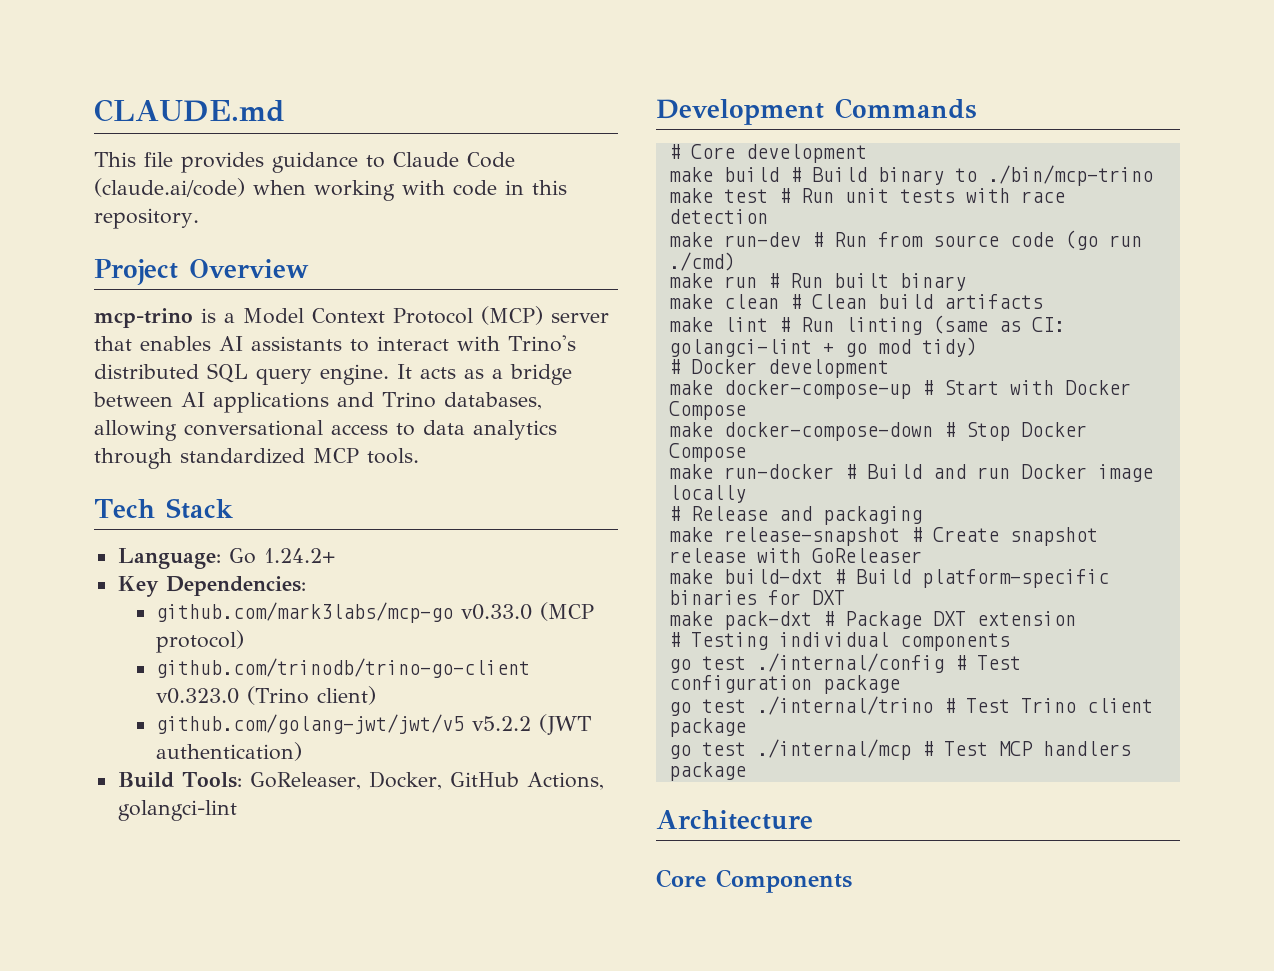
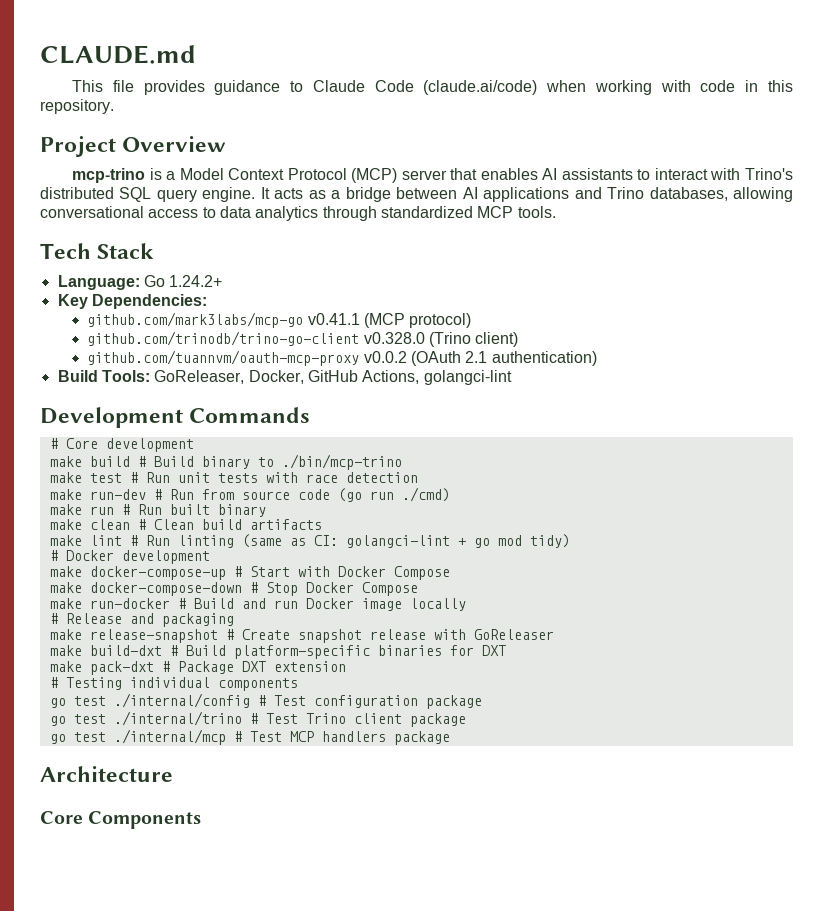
[461,604,533,620] v0.33.0 -> [307,313,360,325] v0.41.1
[156,688,240,704] v0.323.0 -> [363,332,425,344] v0.328.0
[156,714,591,735] github.com/golang-jwt/jwt/v5 v5.2.2 (JWT -> [87,350,488,366] github.com/tuannvm/oauth-mcp-proxy v0.0.2 (OAuth 2.1

